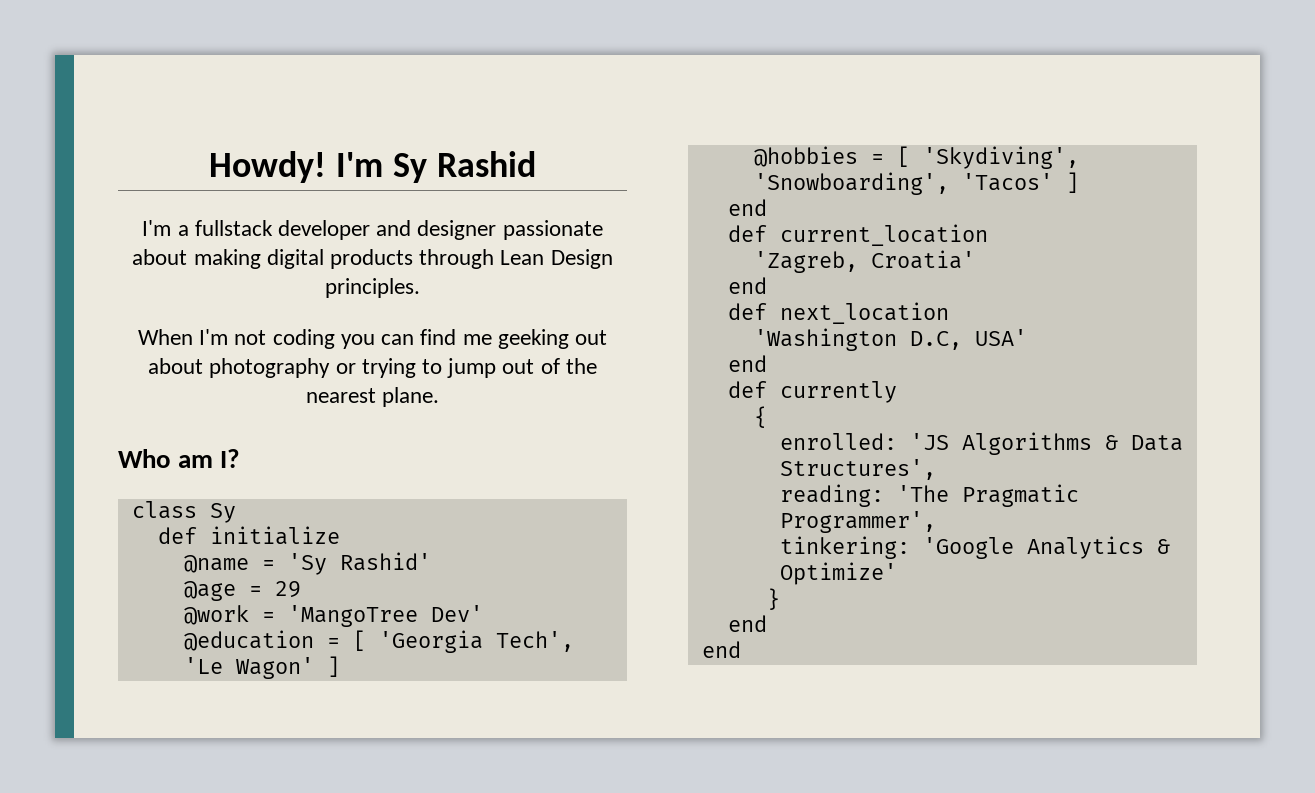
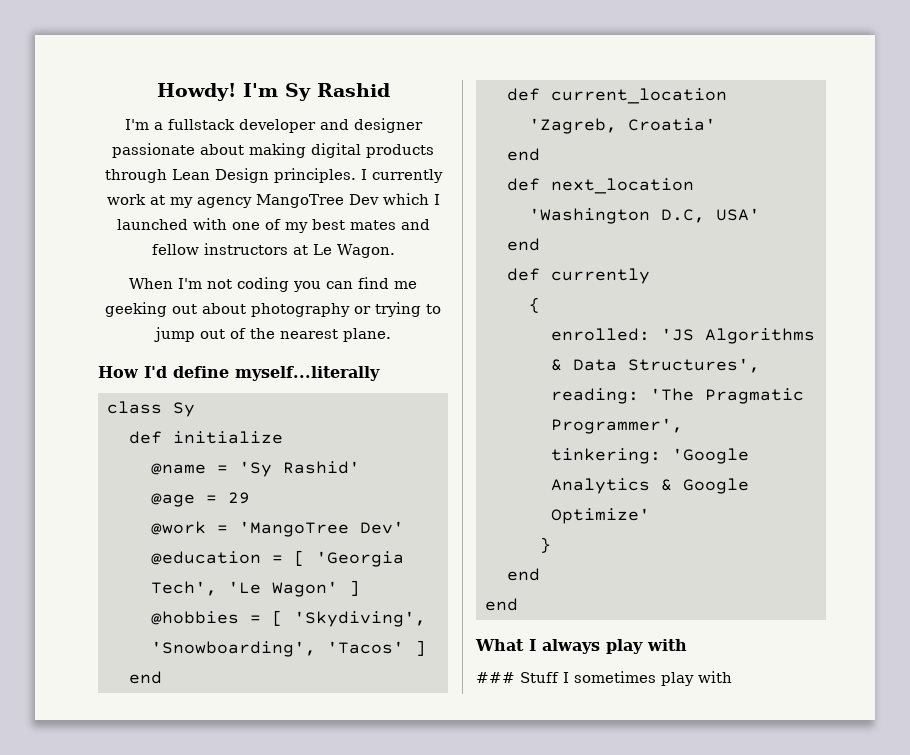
(420, 288) none -> [360,169,443,183] [106,193,440,208] [116,218,430,233] [151,243,395,258] I currently work at my agency MangoTree Dev which I launched with one of my best mates and fellow instructors at Le Wagon.
[118,449,241,468] Who am I? -> [98,366,380,381] How I'd define myself...literally
(1170, 546) none -> [682,478,749,494] Google
(741, 649) none -> [475,639,687,654] [476,671,732,686] // What I always play with // ### Stuff I sometimes play with

